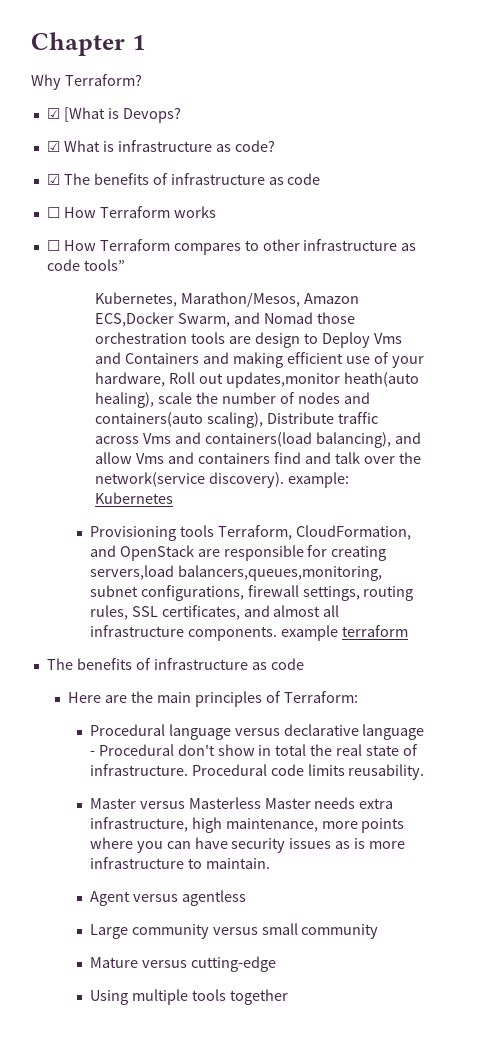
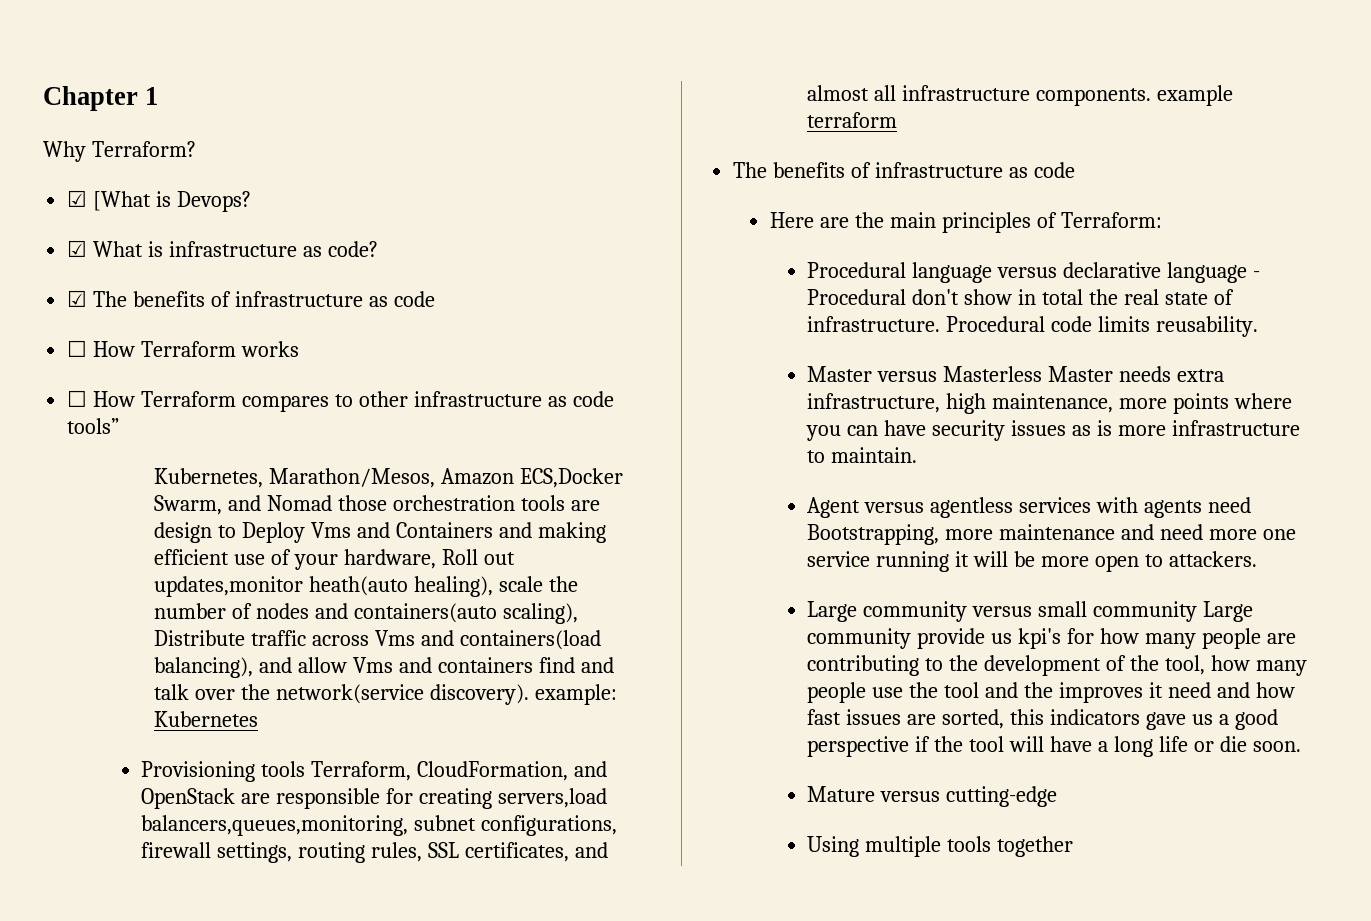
(246, 898) none -> [1019,497,1252,518] [807,524,1297,545] [807,551,1257,572] services with agents need Bootstrapping, more maintenance and need more one service running it will be more open to attackers.
(379, 931) none -> [1203,601,1254,622] [807,628,1296,649] [807,655,1307,676] [807,682,1295,703] [807,709,1278,730] [807,736,1301,757] Large community provide us kpi's for how many people are contributing to the development of the tool, how many people use the tool and the improves it need and how fast issues are sorted, this indicators gave us a good perspective if the tool will have a long life or die soon.

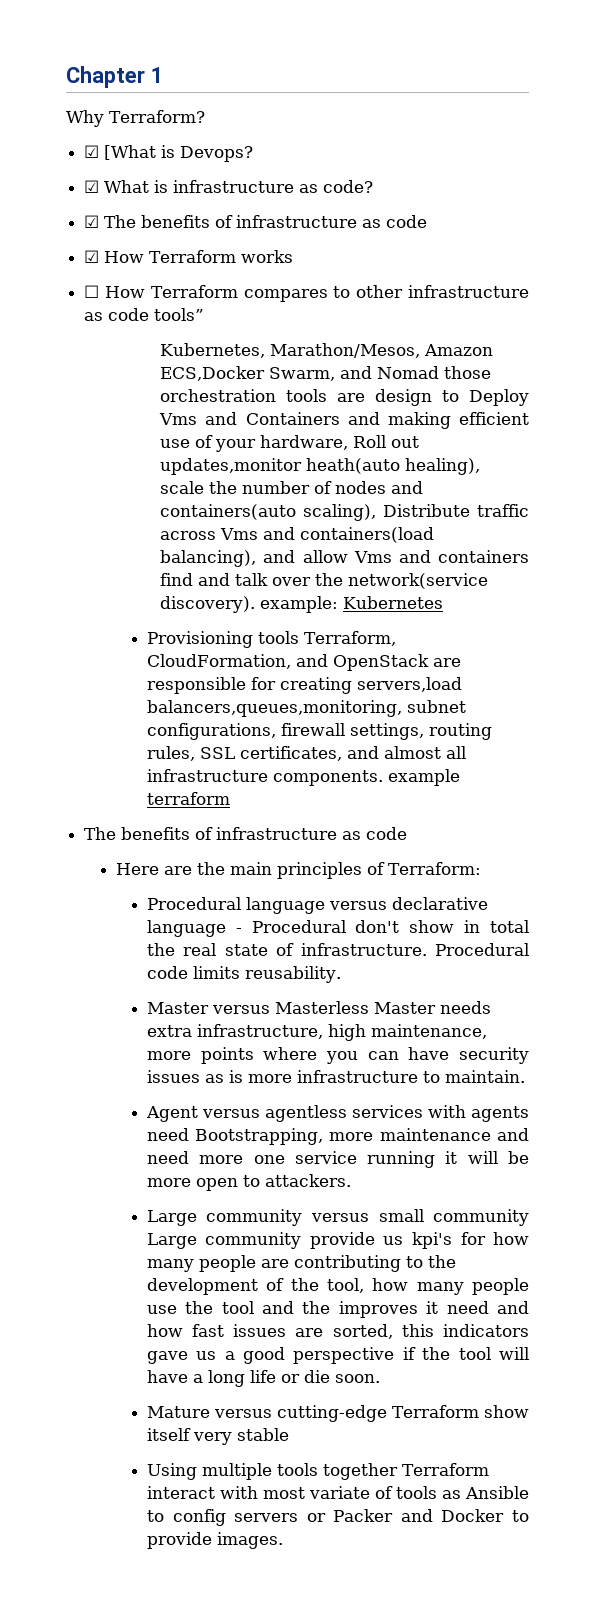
[67,340,88,357] ☐ -> [84,250,100,263] ☑
(1058, 796) none -> [392,1405,529,1418] [146,1428,289,1445] Terraform show itself very stable
(1074, 846) none -> [401,1463,489,1476] [146,1486,529,1499] [146,1509,529,1526] [146,1532,283,1549] Terraform interact with most variate of tools as Ansible to config servers or Packer and Docker to provide images.

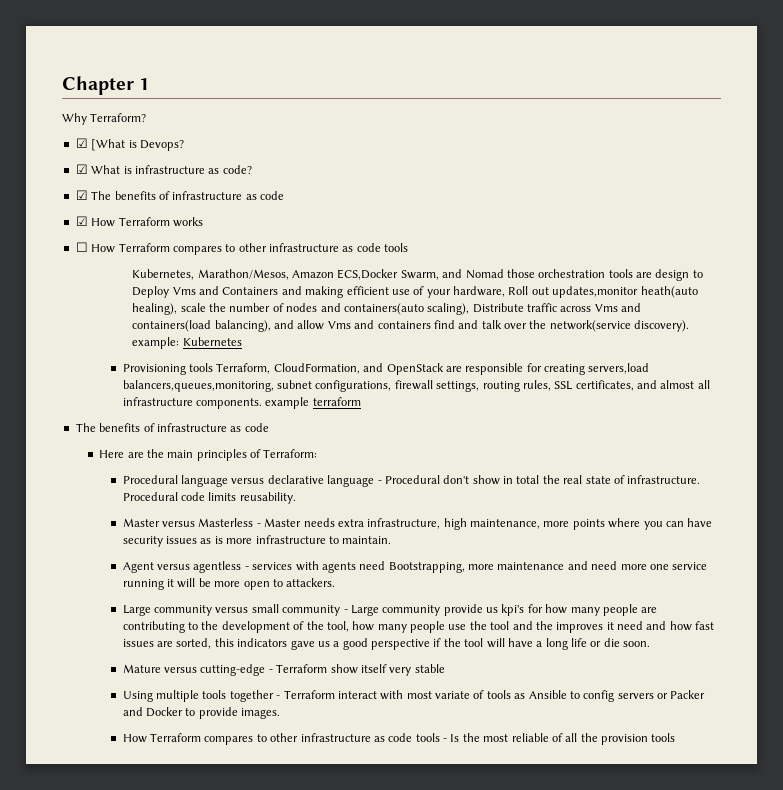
[154,308,205,321] tools” -> [384,243,409,252] tools
(369, 1007) none -> [256,523,261,527] -
(347, 1113) none -> [244,566,249,570] -
(529, 1217) none -> [343,609,348,613] -
(387, 1413) none -> [268,669,273,673] -
(398, 1471) none -> [276,695,281,699] -
(283, 1540) none -> [122,733,676,745] // How Terraform compares to other infrastructure as code tools - Is the most reliable of all the provision tools

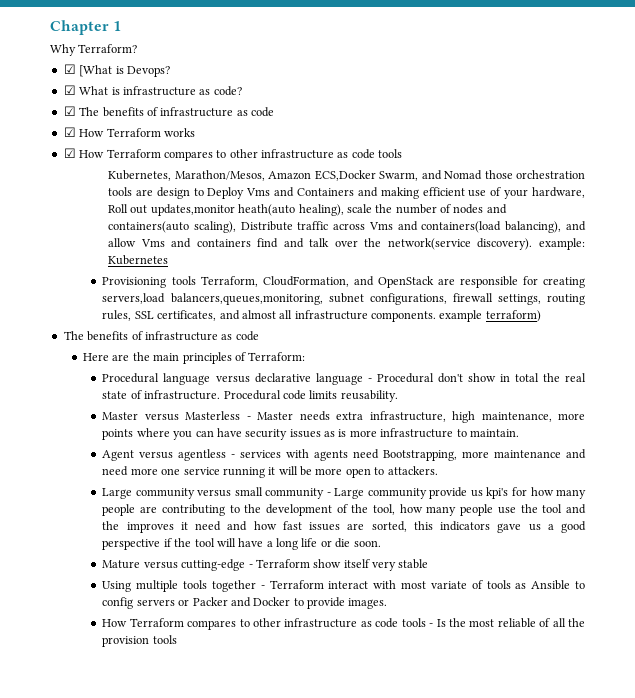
[75,242,88,252] ☐ -> [63,148,76,158] ☑
[312,397,361,406] terraform -> [485,310,541,322] terraform)

